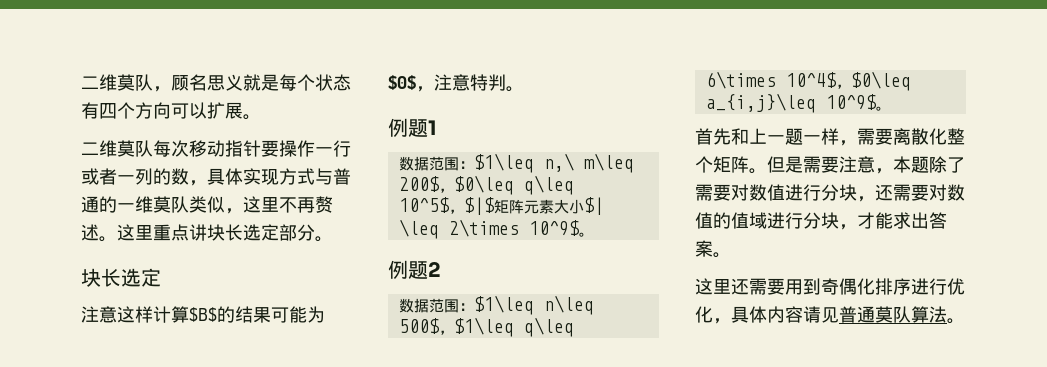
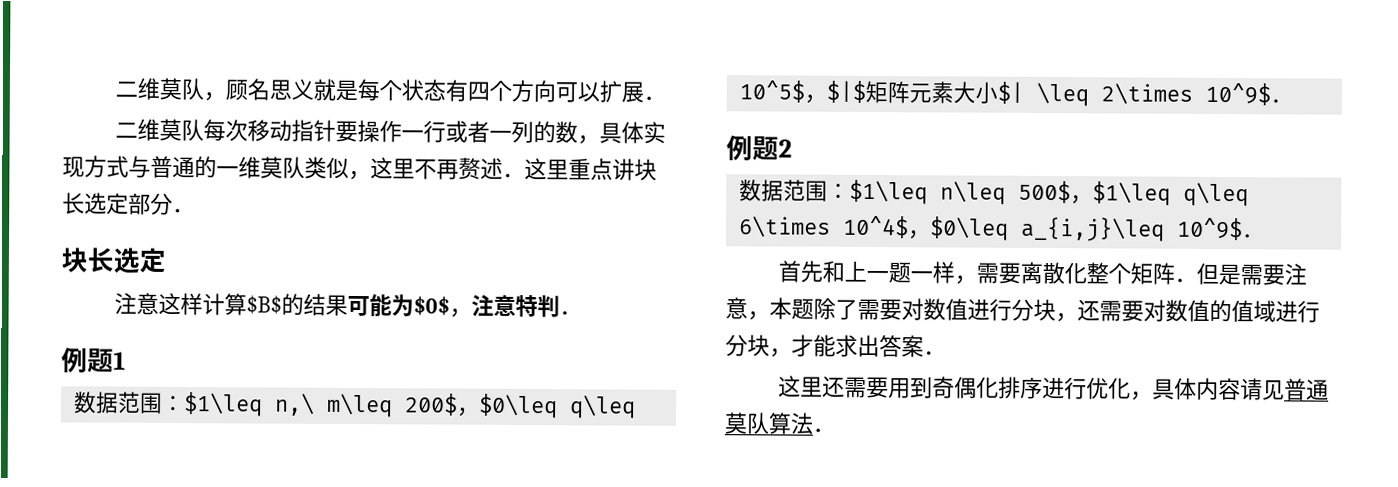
[243,114,261,120] 。 -> [643,96,667,101] ．
[99,236,117,242] 。 -> [502,173,525,178] ．
[315,236,333,242] 。 -> [172,208,195,214] ．
[506,86,524,92] 。 -> [559,311,583,316] ．
[578,232,594,237] 。 -> [1270,99,1294,104] ．
[875,106,891,111] 。 -> [1242,234,1266,239] ．
[749,168,767,174] 。 -> [1174,278,1198,283] ．
[713,252,731,258] 。 -> [923,351,946,356] ．
[947,318,965,324] 。 -> [812,428,835,433] ．

